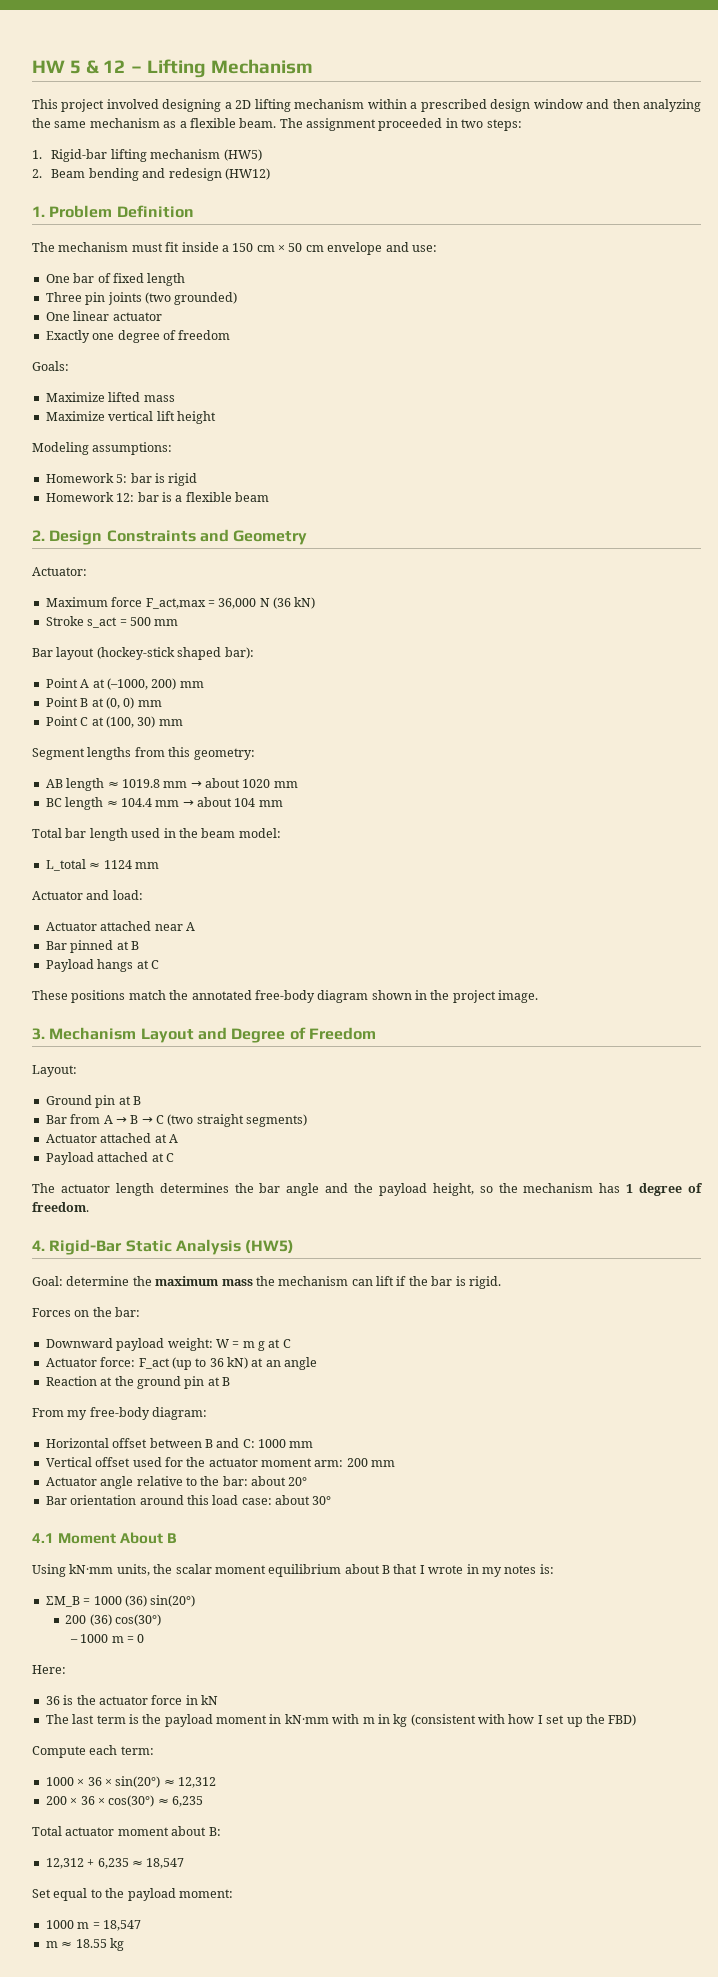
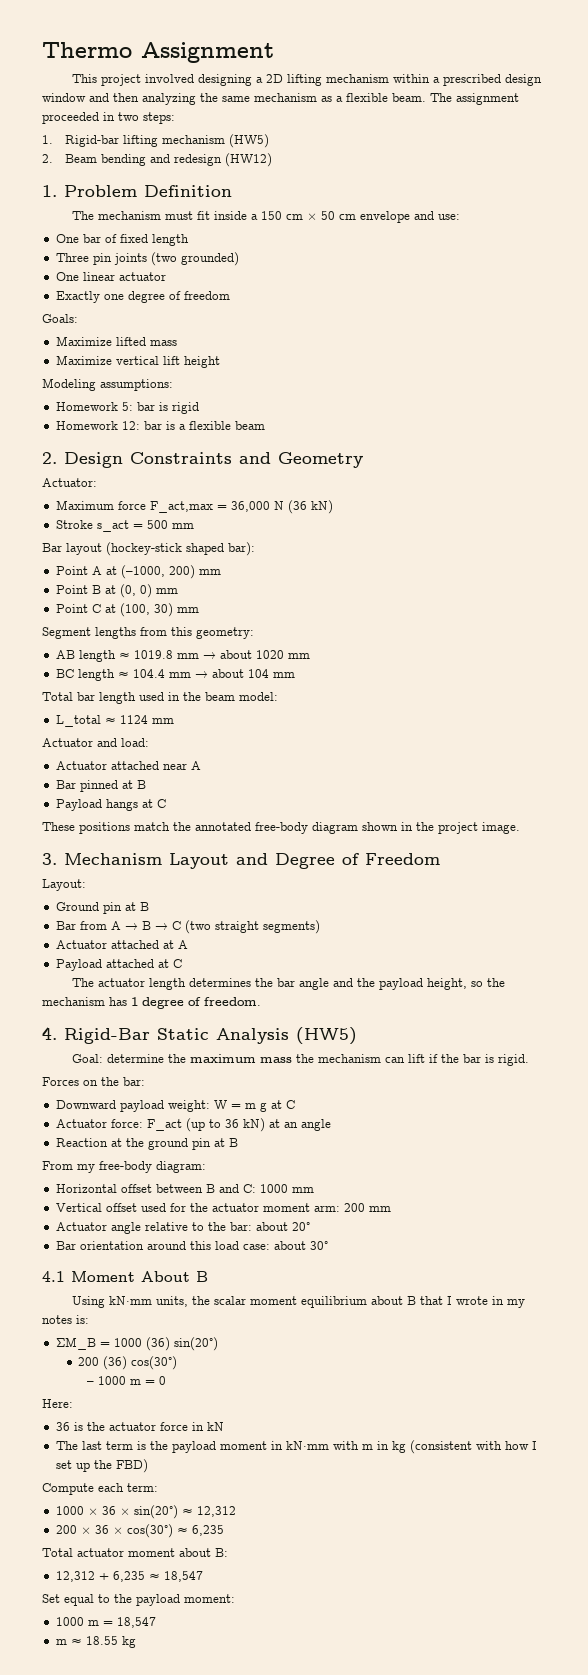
[32,59,313,78] HW 5 & 12 – Lifting Mechanism -> [42,42,274,63] Thermo Assignment

